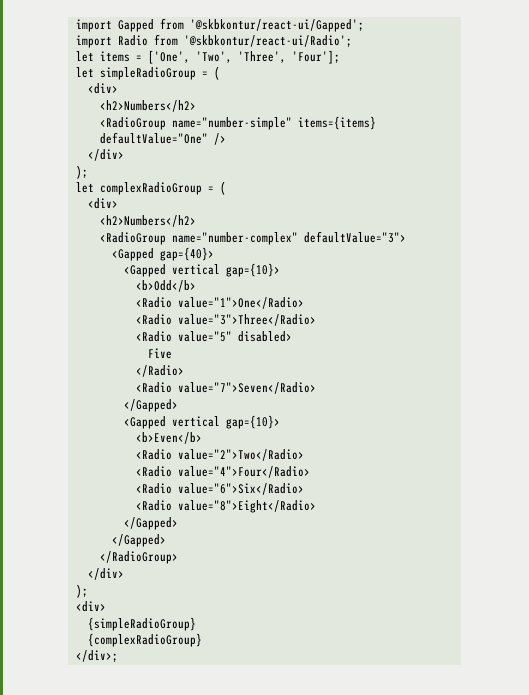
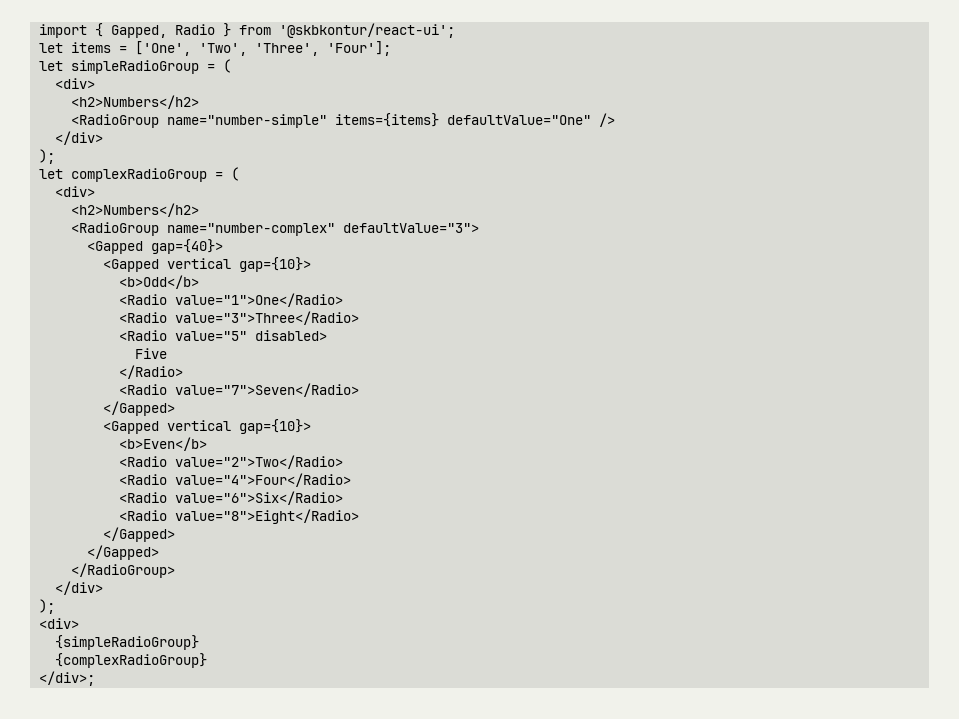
[75,18,364,32] [75,34,352,48] import Gapped from '@skbkontur/react-ui/Gapped'; // import Radio from '@skbkontur/react-ui/Radio'; -> [39,23,455,38] import { Gapped, Radio } from '@skbkontur/react-ui';

